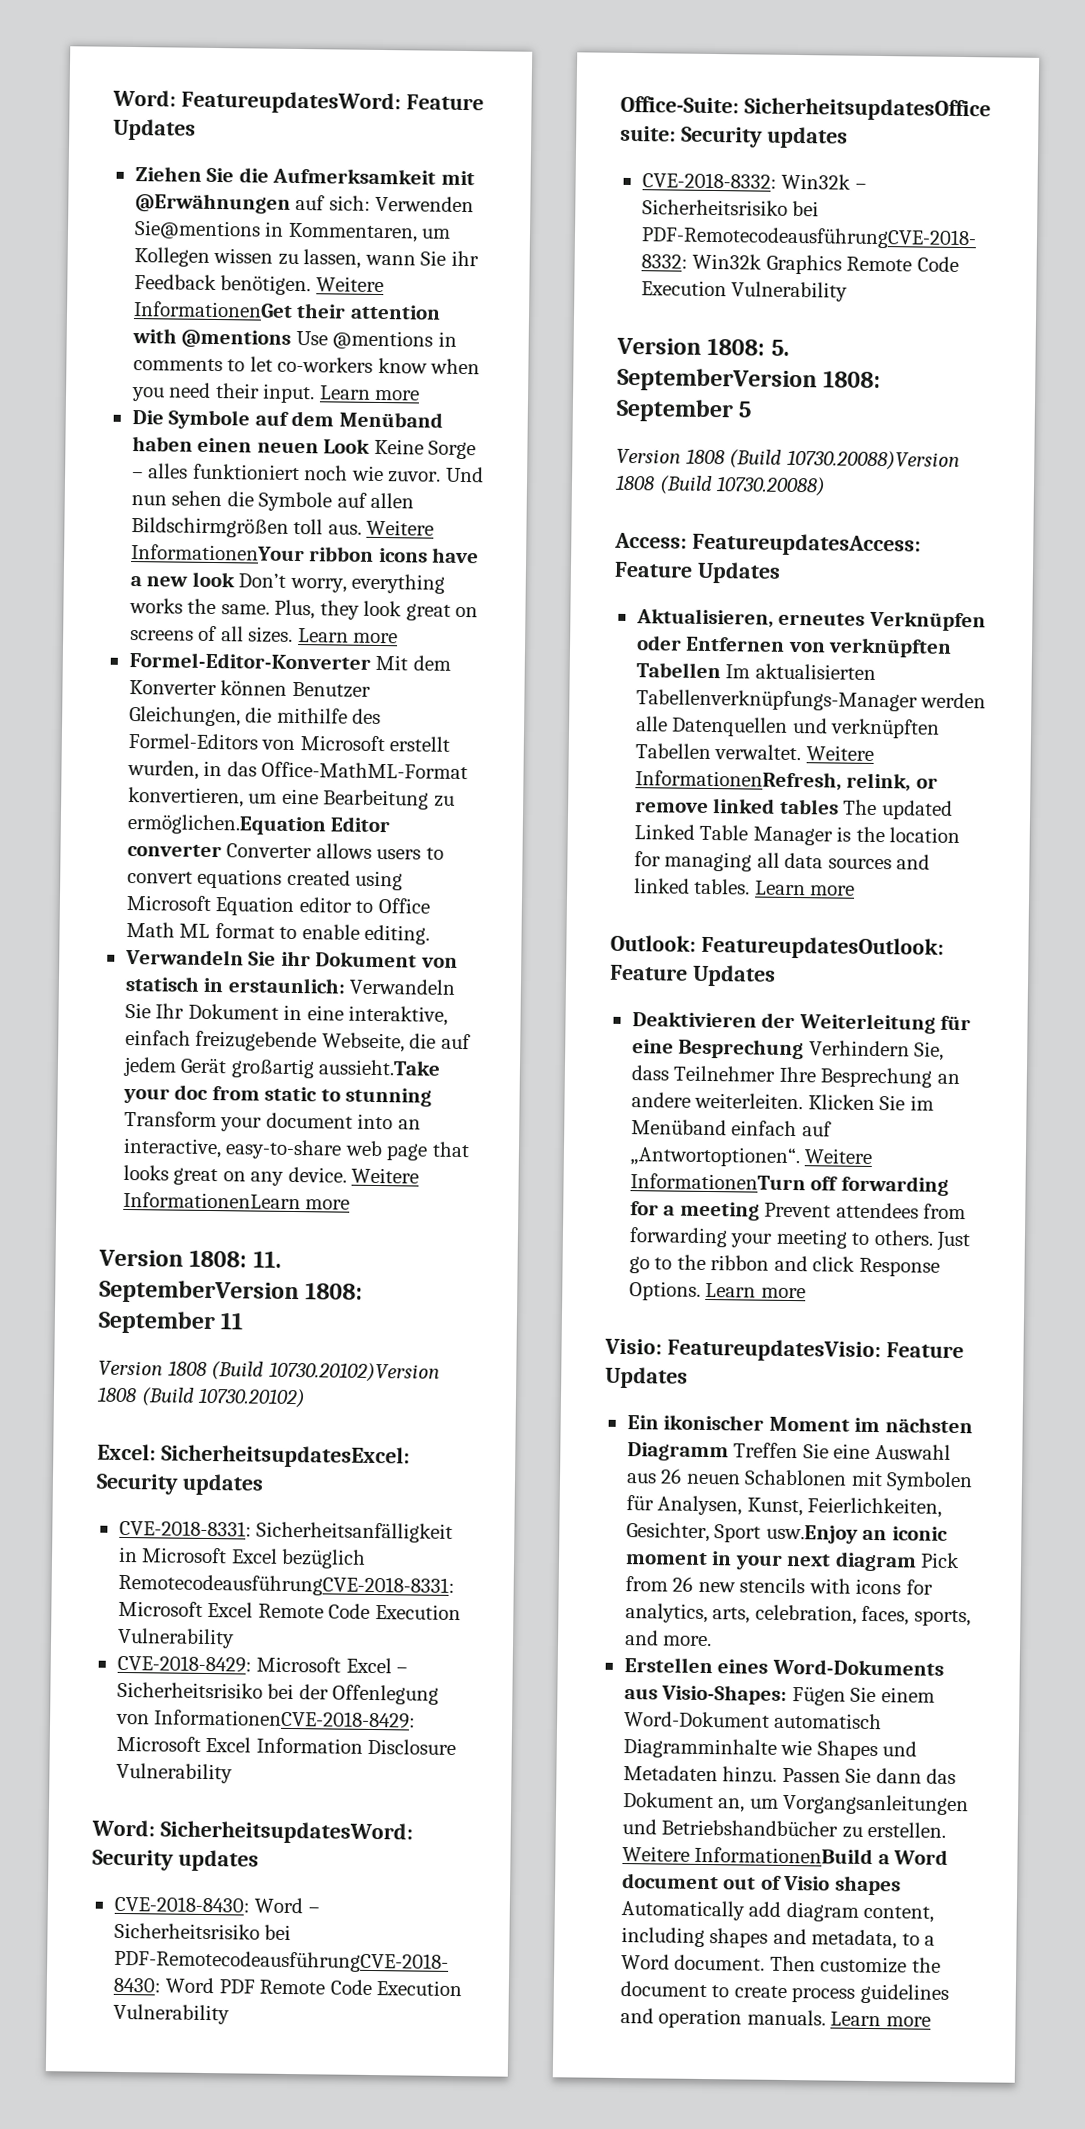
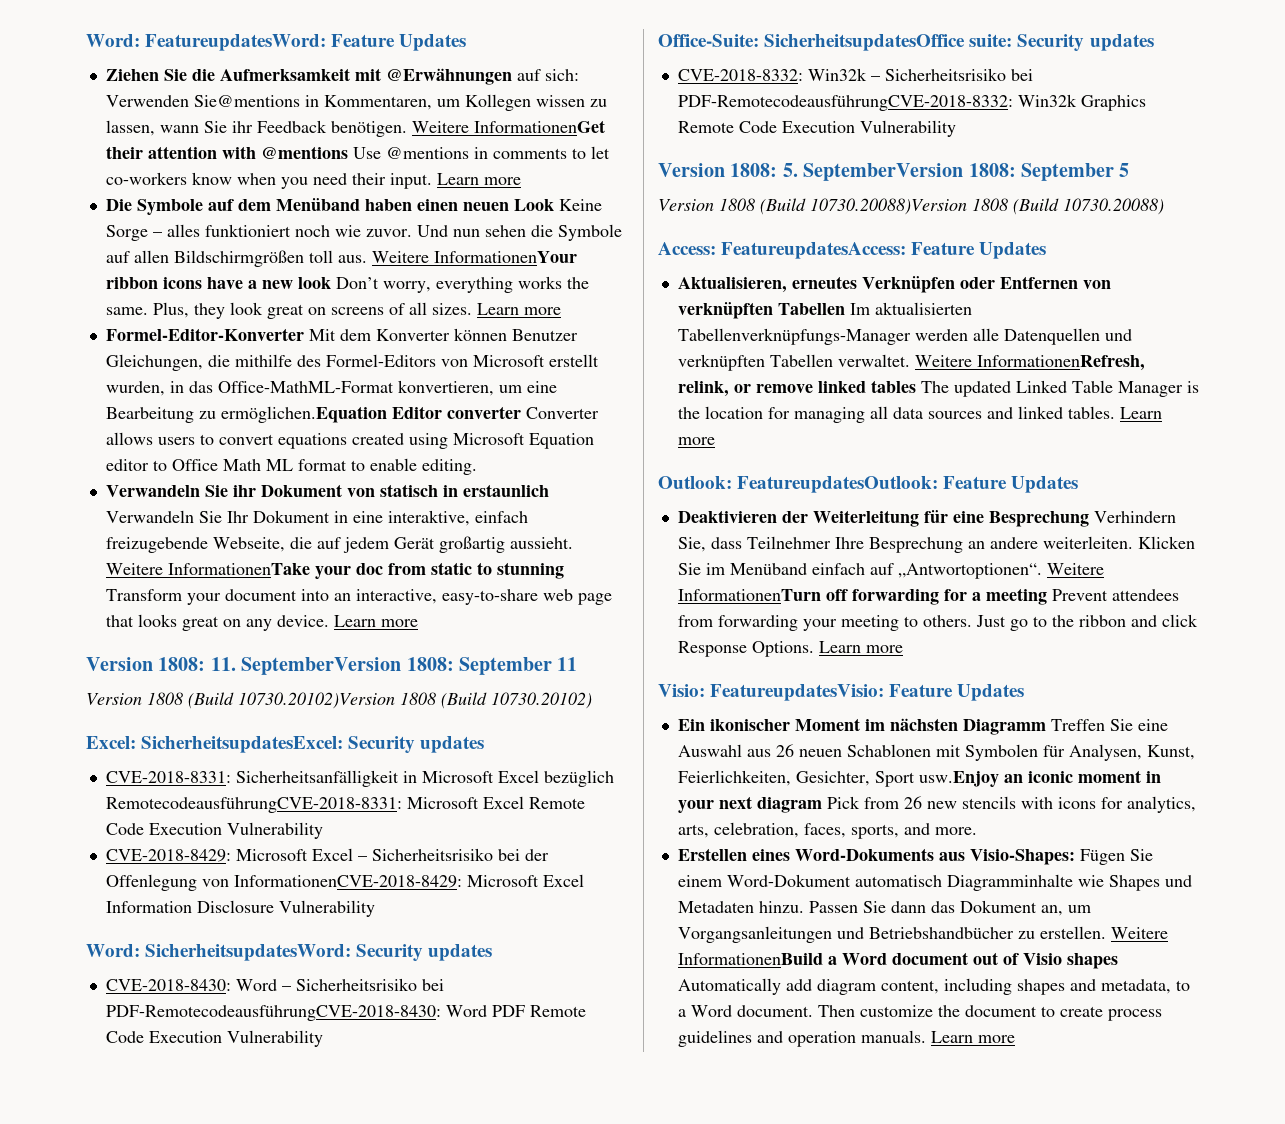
[227,977,346,994] erstaunlich: -> [462,484,549,497] erstaunlich
[318,1059,442,1076] aussieht.Take -> [509,537,573,549] [105,563,310,575] aussieht. Weitere InformationenTake
[351,1167,420,1184] [122,1191,301,1210] Weitere InformationenLearn -> [333,615,376,627] Learn

